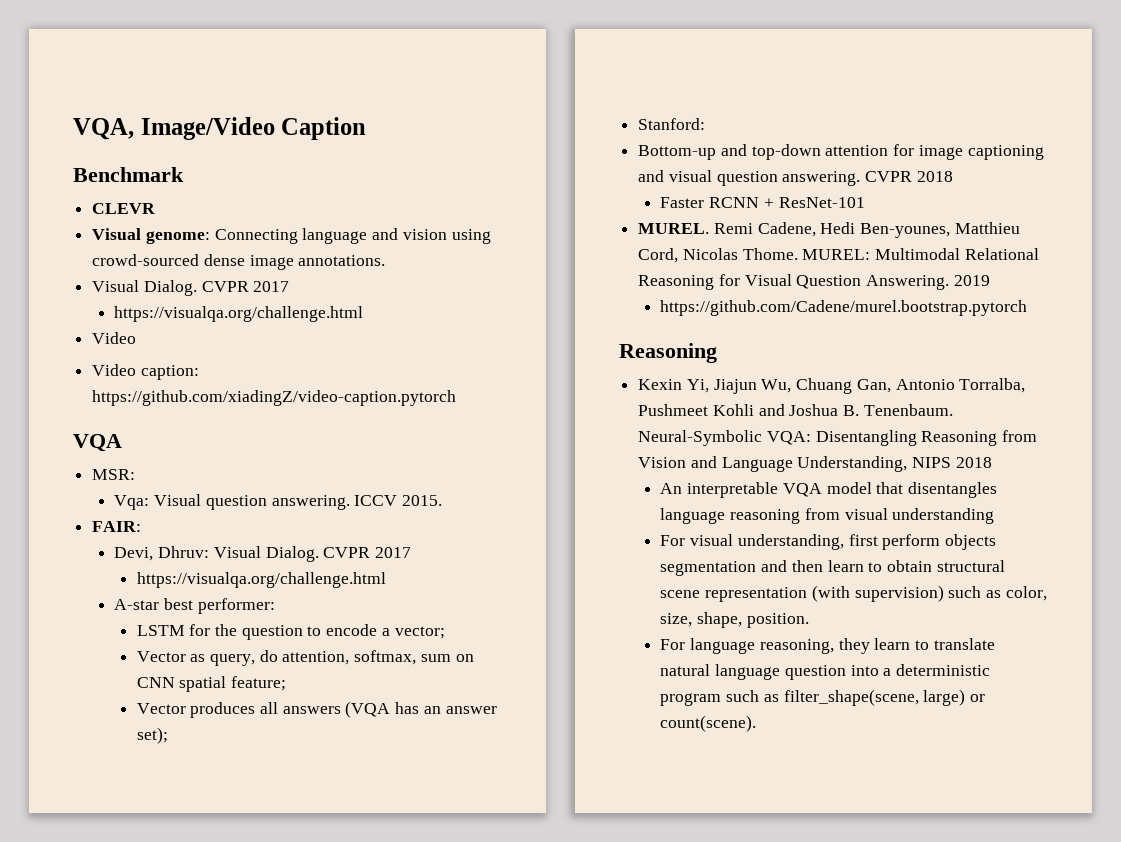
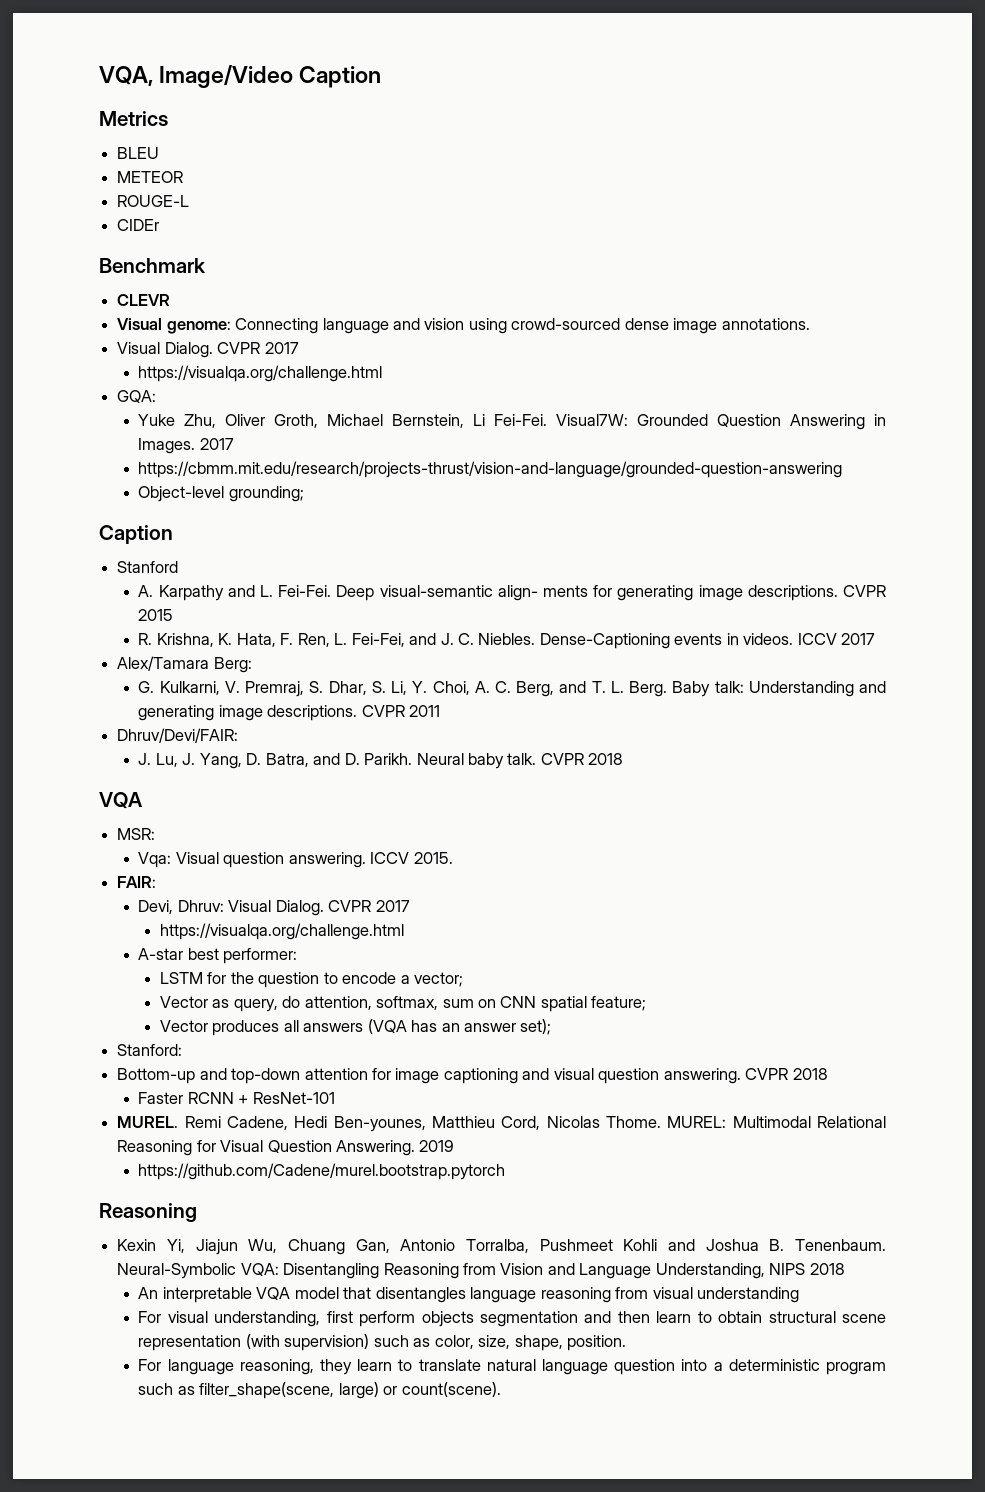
(367, 128) none -> [99,111,168,126] [117,147,160,159] [117,171,184,183] [117,195,190,207] [117,219,160,231] // Metrics // BLEU // METEOR // ROUGE-L // CIDEr
[92,332,137,344] [92,364,199,380] [92,390,457,406] Video // Video caption: https://github.com/xiadingZ/video-caption.pytorch -> [117,390,157,403] [138,414,886,430] [138,438,234,454] [138,461,843,478] [138,486,304,502] [99,525,173,544] [117,561,179,573] [138,585,886,601] [138,609,174,621] [138,633,876,649] [117,656,252,673] [138,681,887,697] [138,705,441,721] [117,728,239,743] [138,753,624,769] GQA: // Yuke Zhu, Oliver Groth, Michael Bernstein, Li Fei-Fei. Visual7W: Grounded Question Answering in Images. 2017 // https://cbmm.mit.edu/research/projects-thrust/vision-and-language/grounded-question-answering // Object-level grounding; // Caption // Stanford // A. Karpathy and L. Fei-Fei. Deep visual-semantic align- ments for generating image descriptions. CVPR 2015 // R. Krishna, K. Hata, F. Ren, L. Fei-Fei, and J. C. Niebles. Dense-Captioning events in videos. ICCV 2017 // Alex/Tamara Berg: // G. Kulkarni, V. Premraj, S. Dhar, S. Li, Y. Choi, A. C. Berg, and T. L. Berg. Baby talk: Understanding and generating image descriptions. CVPR 2011 // Dhruv/Devi/FAIR: // J. Lu, J. Yang, D. Batra, and D. Parikh. Neural baby talk. CVPR 2018

